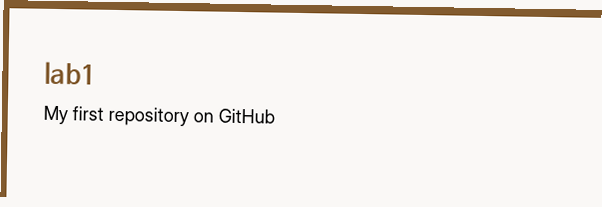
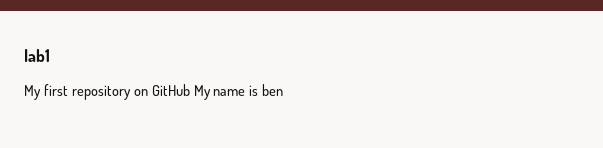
(275, 116) none -> [193,84,284,100] My name is ben

